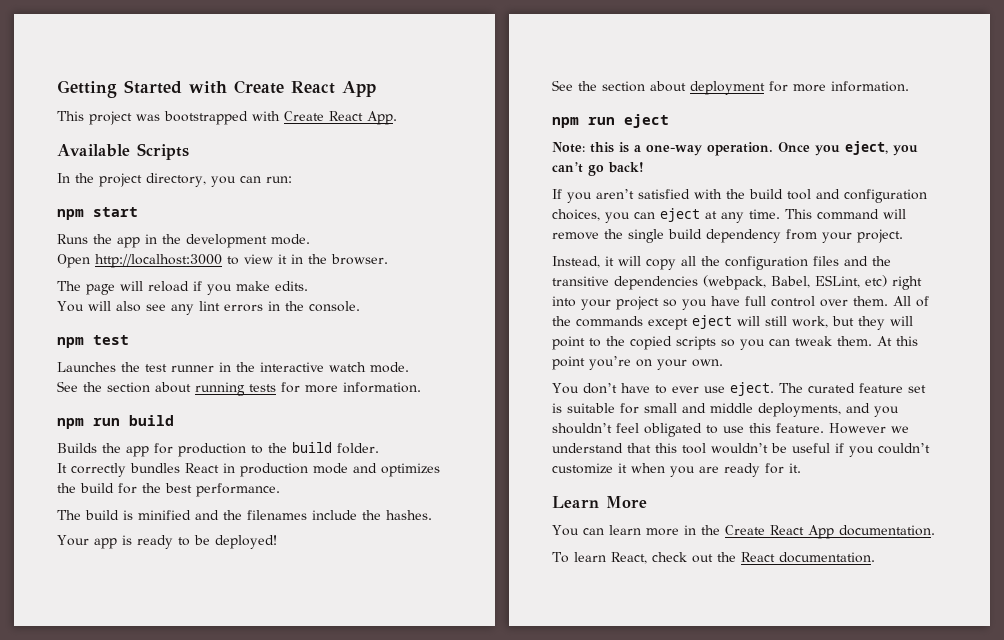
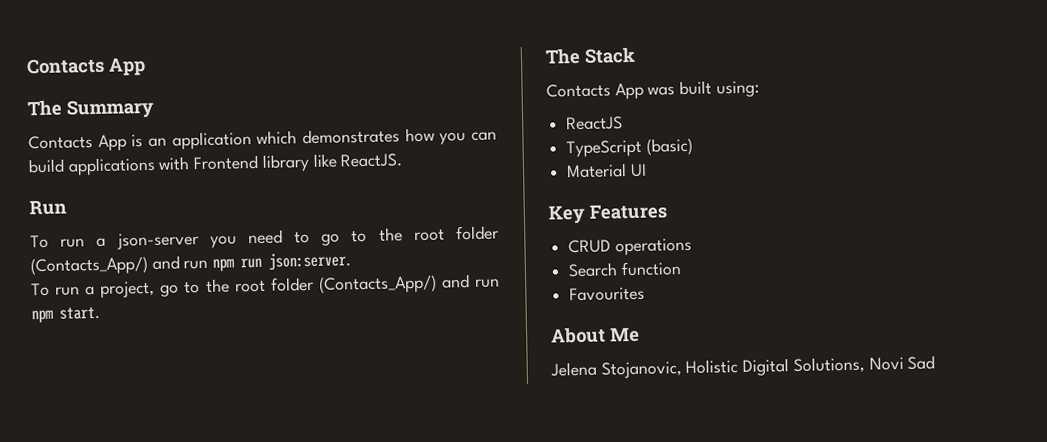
[57,80,376,98] [57,111,397,125] [57,143,189,160] [57,173,292,187] [57,207,138,220] [57,234,310,248] [57,254,388,268] [57,281,308,295] [57,301,360,315] [57,335,129,348] [57,362,409,373] [57,381,421,396] [57,415,174,429] [57,442,379,457] [57,463,440,477] [57,483,280,497] [57,510,432,520] [57,535,277,549] [552,80,909,95] [552,114,669,128] [552,141,918,156] [552,162,644,176] [552,189,927,203] [552,208,906,223] [552,229,903,243] [552,256,891,270] [552,275,922,290] [552,296,929,310] [552,315,913,330] [552,336,918,350] [552,356,723,370] [552,382,926,396] [552,403,899,417] [552,423,909,437] [552,443,930,457] [552,463,801,477] [552,496,647,508] [552,525,935,539] [552,552,875,564] Getting Started with Create React App // This project was bootstrapped with Create React App. // Available Scripts // In the project directory, you can run: // npm start // Runs the app in the development mode. // Open http://localhost:3000 to view it in the browser. // The page will reload if you make edits. // You will also see any lint errors in the console. // npm test // Launches the test runner in the interactive watch mode. // See the section about running tests for more information. // npm run build // Builds the app for production to the build folder. // It correctly bundles React in production mode and optimizes the build for the best performance. // The build is minified and the filenames include the hashes. // Your app is ready to be deployed! // See the section about deployment for more information. // npm run eject // Note: this is a one-way operation. Once you eject, you can’t go back! // If you aren’t satisfied with the build tool and configuration choices, you can eject at any time. This command will remove the single build dependency from your project. // Instead, it will copy all the configuration files and the transitive dependencies (webpack, Babel, ESLint, etc) right into your project so you have full control over them. All of the commands except eject will still work, but they will point to the copied scripts so you can tweak them. At this point you’re on your own. // You don’t have to ever use eject. The curated feature set is suitable for small and middle deployments, and you shouldn’t feel obligated to use this feature. However we understand that this tool wouldn’t be useful if you couldn’t customize it when you are ready for it. // Learn More // You can learn more in the Create React App documentation. // To learn React, check out the React documentation. -> [26,57,146,76] [27,98,154,119] [28,127,498,151] [28,153,403,176] [29,199,67,216] [30,225,499,250] [30,252,352,276] [31,274,500,298] [31,306,100,324] [545,46,636,65] [546,80,760,100] [566,116,624,131] [566,137,693,158] [566,163,647,179] [548,203,667,224] [568,237,692,256] [568,261,682,278] [569,286,646,302] [550,326,640,344] [550,355,936,379] Contacts App // The Summary // Contacts App is an application which demonstrates how you can build applications with Frontend library like ReactJS. // Run // To run a json-server you need to go to the root folder (Contacts_App/) and run npm run json:server. // To run a project, go to the root folder (Contacts_App/) and run npm start. // The Stack // Contacts App was built using: // ReactJS // TypeScript (basic) // Material UI // Key Features // CRUD operations // Search function // Favourites // About Me // Jelena Stojanovic, Holistic Digital Solutions, Novi Sad

